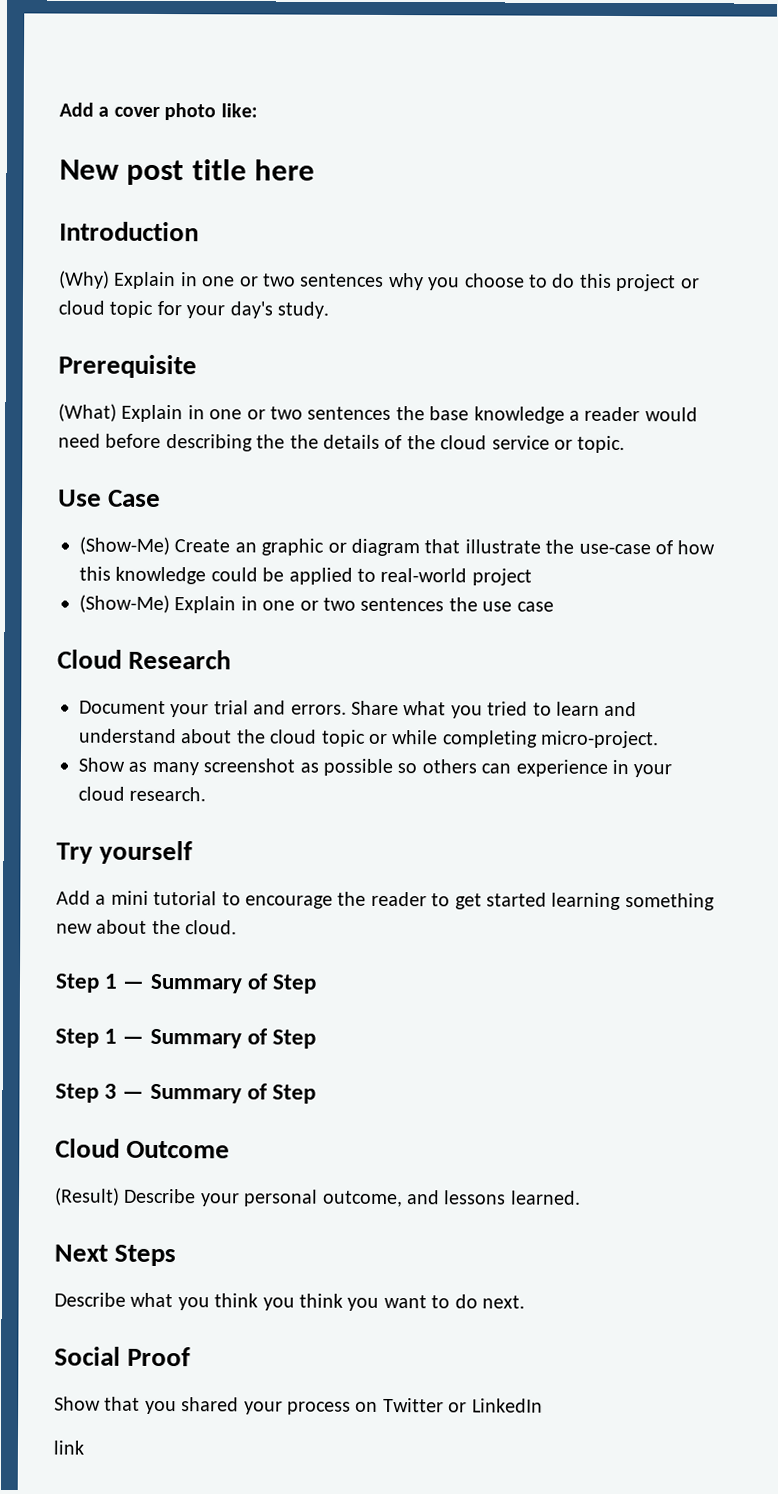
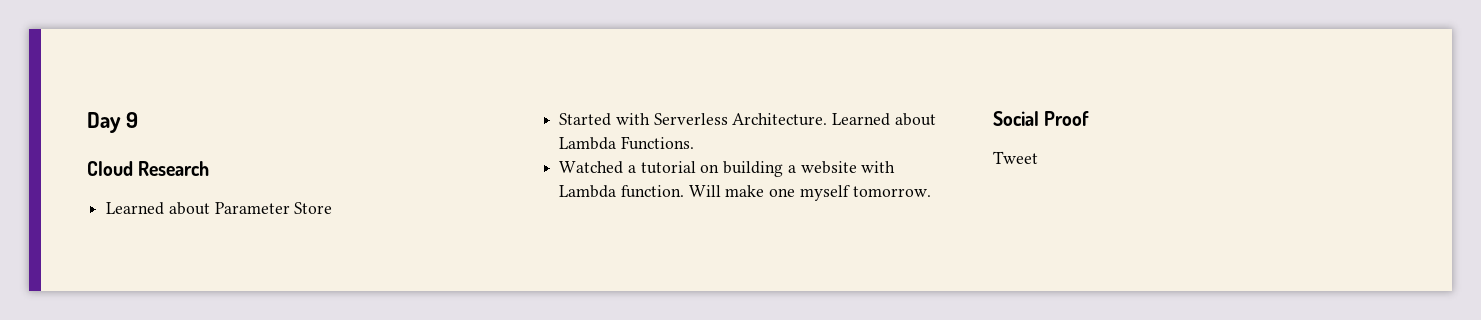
[59,102,258,121] [59,159,316,186] [59,221,199,242] [58,270,700,292] [58,300,329,319] [58,354,197,379] [58,403,698,424] [58,433,626,454] [58,489,162,508] [79,536,716,557] [79,566,532,586] [79,594,554,614] [57,649,232,670] [79,700,638,719] [79,728,660,749] [78,757,673,778] [78,786,207,802] [56,840,194,865] [56,890,715,911] [56,919,238,935] [55,973,318,994] [55,1028,317,1049] [55,1083,317,1104] [55,1138,231,1159] [54,1187,581,1208] [54,1244,177,1267] [54,1292,525,1311] [54,1346,192,1367] [54,1396,543,1415] [53,1440,84,1455] Add a cover photo like: // New post title here // Introduction // (Why) Explain in one or two sentences why you choose to do this project or cloud topic for your day's study. // Prerequisite // (What) Explain in one or two sentences the base knowledge a reader would need before describing the the details of the cloud service or topic. // Use Case // (Show-Me) Create an graphic or diagram that illustrate the use-case of how this knowledge could be applied to real-world project // (Show-Me) Explain in one or two sentences the use case // Cloud Research // Document your trial and errors. Share what you tried to learn and understand about the cloud topic or while completing micro-project. // Show as many screenshot as possible so others can experience in your cloud research. // Try yourself // Add a mini tutorial to encourage the reader to get started learning something new about the cloud. // Step 1 — Summary of Step // Step 1 — Summary of Step // Step 3 — Summary of Step // Cloud Outcome // (Result) Describe your personal outcome, and lessons learned. // Next Steps // Describe what you think you think you want to do next. // Social Proof // Show that you shared your process on Twitter or LinkedIn // link -> [87,112,138,133] [87,161,210,176] [106,202,333,215] [559,113,936,126] [559,136,694,150] [559,161,896,177] [559,185,931,201] [993,111,1090,126] [993,151,1038,164] Day 9 // Cloud Research // Learned about Parameter Store // Started with Serverless Architecture. Learned about Lambda Functions. // Watched a tutorial on building a website with Lambda function. Will make one myself tomorrow. // Social Proof // Tweet

